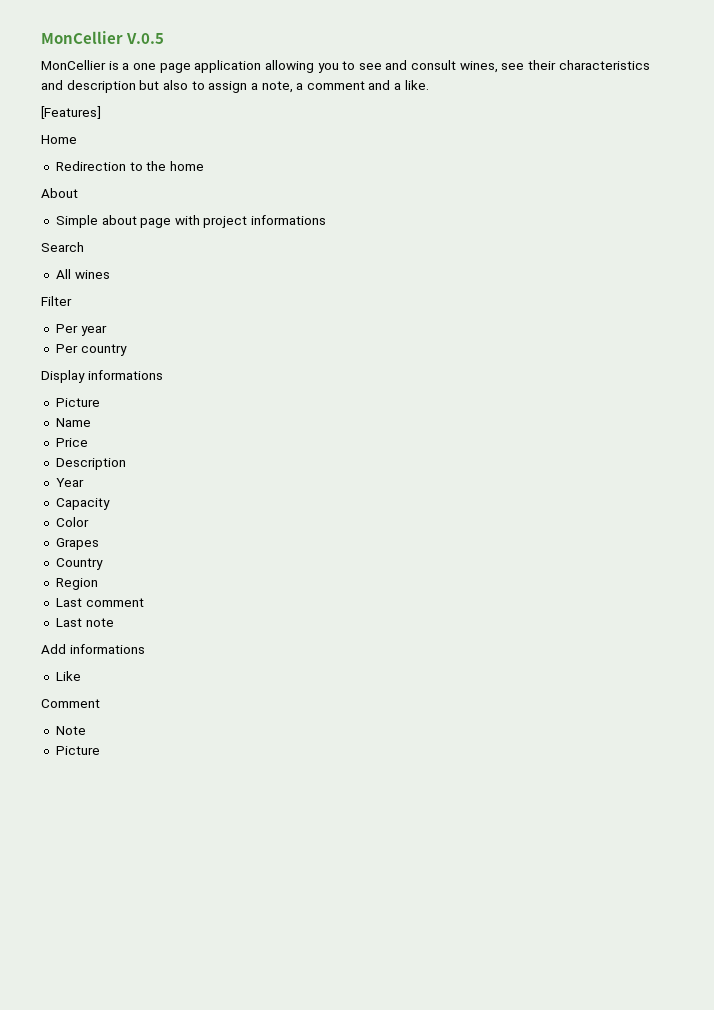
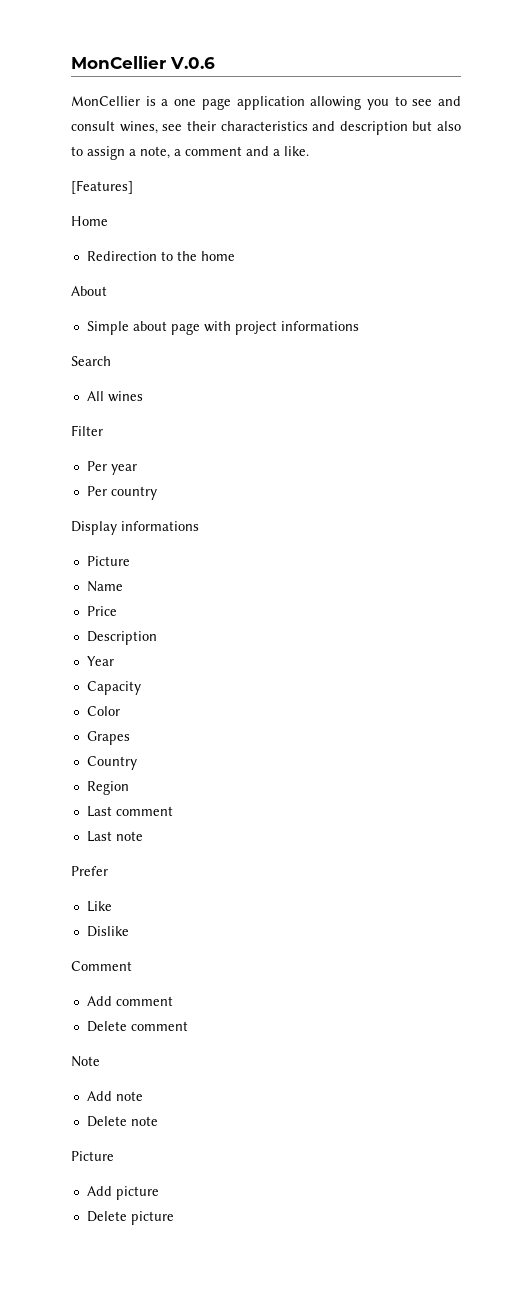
[41,31,165,44] MonCellier V.0.5 -> [71,56,215,69] MonCellier V.0.6
[41,644,145,654] Add informations -> [71,866,108,876] Prefer
(81, 676) none -> [86,926,129,937] // Dislike
[55,726,86,735] [55,746,100,755] Note // Picture -> [86,996,173,1006] [86,1021,188,1032] [71,1056,100,1067] [86,1091,143,1101] [86,1116,158,1127] [71,1151,114,1161] [86,1186,159,1200] [86,1211,174,1225] Add comment // Delete comment // Note // Add note // Delete note // Picture // Add picture // Delete picture

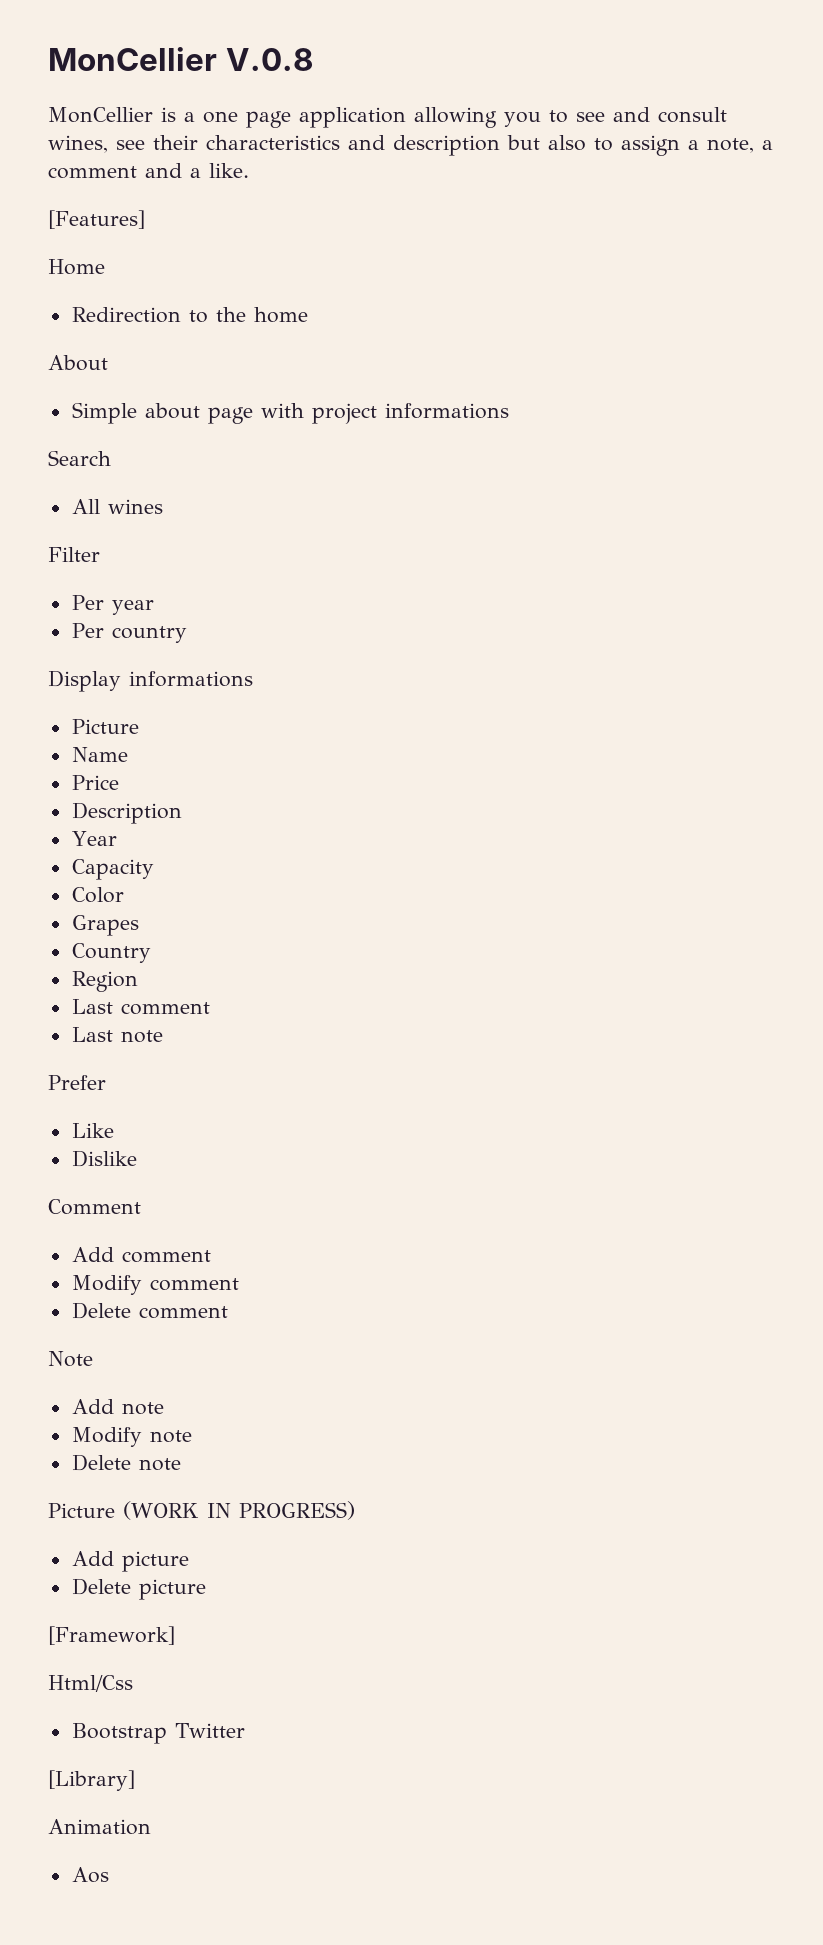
[71,56,215,69] MonCellier V.0.6 -> [48,47,314,71] MonCellier V.0.8
(173, 1001) none -> [71,1275,239,1295] // Modify comment
(143, 1096) none -> [71,1427,192,1447] // Modify note
(114, 1156) none -> [123,1501,355,1520] (WORK IN PROGRESS)
(174, 1218) none -> [48,1626,175,1645] [48,1675,133,1692] [71,1723,245,1744] [48,1770,135,1791] [48,1819,151,1835] [71,1867,109,1883] // [Framework] // Html/Css // Bootstrap Twitter // [Library] // Animation // Aos

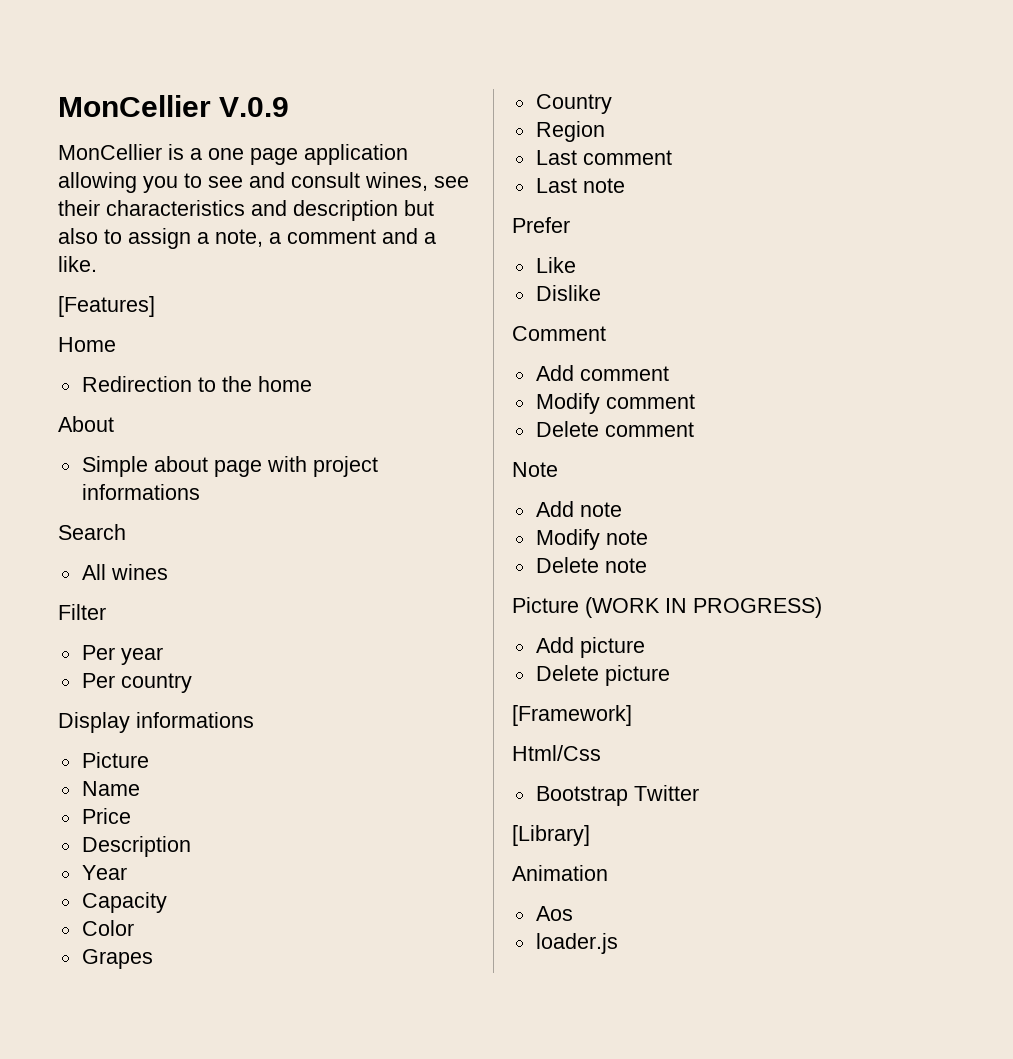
[48,47,314,71] MonCellier V.0.8 -> [58,95,290,117] MonCellier V.0.9
(109, 1875) none -> [535,933,618,954] // loader.js

